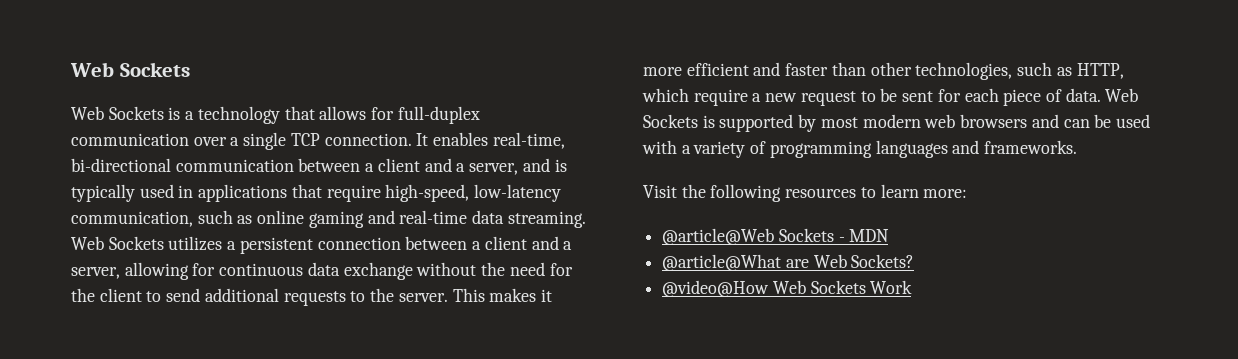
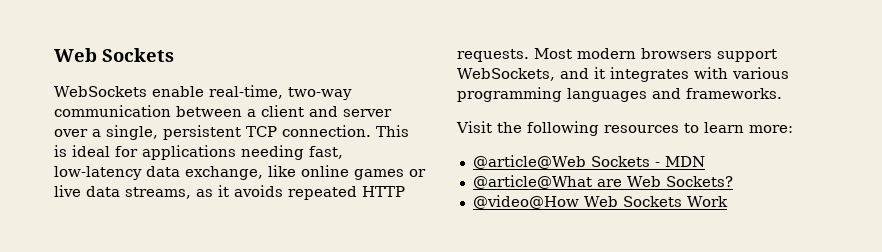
[71,106,480,124] [71,132,565,150] [71,158,171,172] Web Sockets is a technology that allows for full-duplex communication over a single TCP connection. It enables real-time, bi-directional -> [54,85,352,100] WebSockets enable real-time, two-way
[456,158,567,175] [71,184,562,202] [71,210,586,228] [71,236,573,254] [71,262,573,280] [71,288,552,306] [643,62,1124,80] [642,88,1139,106] [643,114,1150,132] [642,140,767,158] a server, and is typically used in applications that require high-speed, low-latency communication, such as online gaming and real-time data streaming. Web Sockets utilizes a persistent connection between a client and a server, allowing for continuous data exchange without the need for the client to send additional requests to the server. This makes it more efficient and faster than other technologies, such as HTTP, which require a new request to be sent for each piece of data. Web Sockets is supported by most modern web browsers and can be used with a variety of -> [343,109,392,117] [54,125,409,140] [54,145,343,160] [54,165,426,180] [54,185,405,200] [457,48,777,62] [457,67,789,82] server over a single, persistent TCP connection. This is ideal for applications needing fast, low-latency data exchange, like online games or live data streams, as it avoids repeated HTTP requests. Most modern browsers support WebSockets, and it integrates with various

